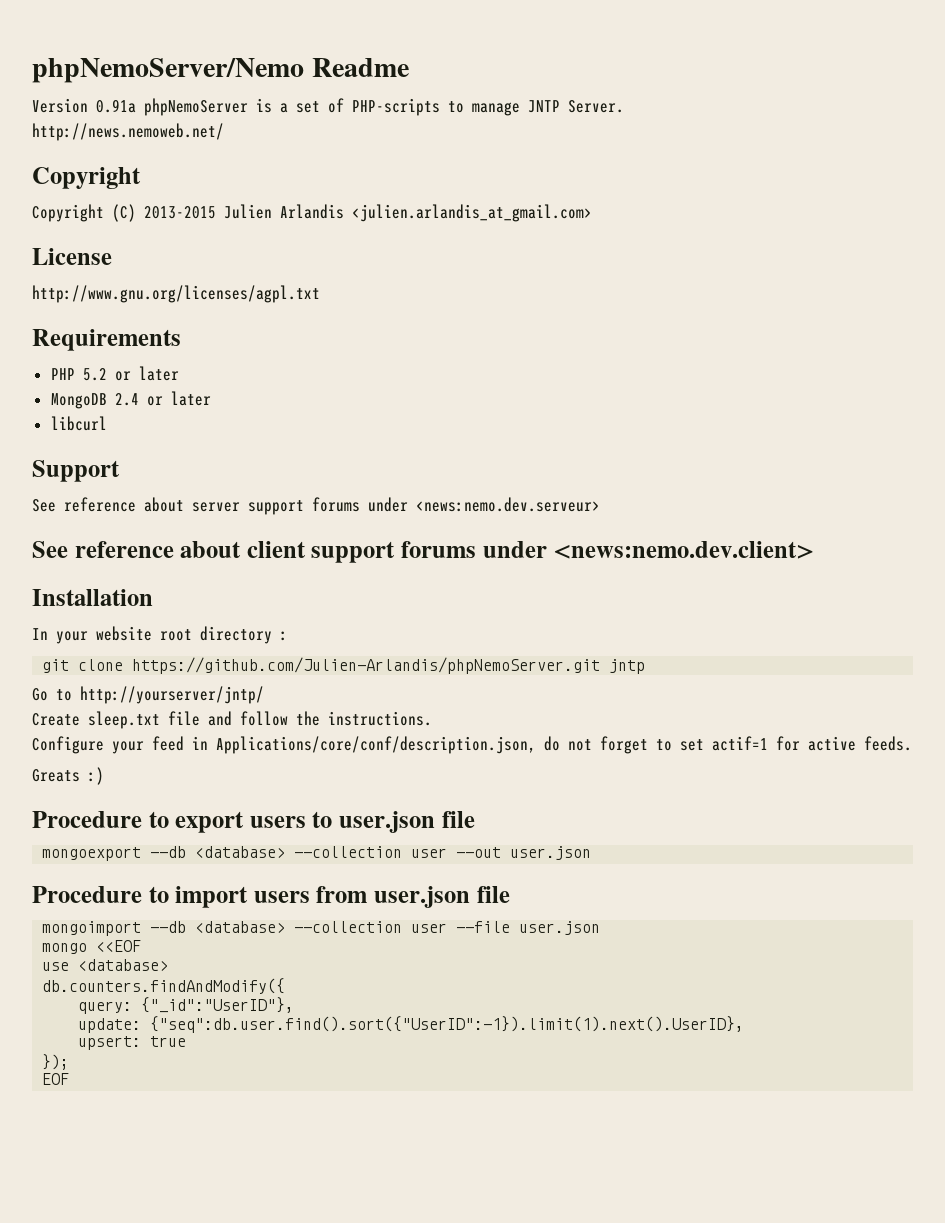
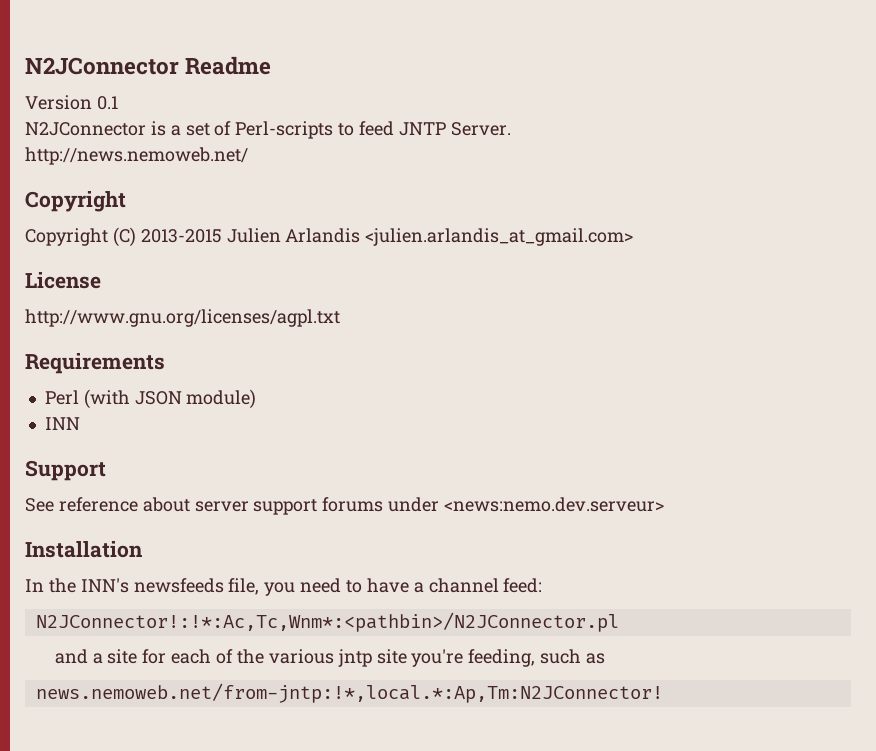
[32,58,304,83] phpNemoServer/Nemo -> [25,57,179,75] N2JConnector
[96,98,248,116] 0.91a phpNemoServer -> [96,96,118,110] [25,122,146,136] 0.1 // N2JConnector
[352,98,520,116] PHP-scripts to manage -> [235,121,395,139] Perl-scripts to feed
[50,366,179,381] [50,391,211,409] [50,416,107,431] PHP 5.2 or later // MongoDB 2.4 or later // libcurl -> [44,389,257,409] [44,417,80,430] Perl (with JSON module) // INN
[32,541,815,563] [32,589,153,606] [32,626,288,644] [42,657,646,674] [32,686,264,704] [32,711,432,729] [32,736,912,754] [32,767,104,785] [32,811,475,833] [42,846,592,861] [32,886,510,908] [42,921,601,936] [42,940,142,954] [42,959,169,971] [42,978,286,994] [78,997,295,1014] [78,1016,745,1033] [78,1036,187,1050] [42,1054,70,1070] [42,1073,70,1085] See reference about client support forums under <news:nemo.dev.client> // Installation // In your website root directory : // git clone https://github.com/Julien-Arlandis/phpNemoServer.git jntp // Go to http://yourserver/jntp/ // Create sleep.txt file and follow the instructions. // Configure your feed in Applications/core/conf/description.json, do not forget to set actif=1 for active feeds. // Greats :) // Procedure to export users to user.json file // mongoexport --db <database> --collection user --out user.json // Procedure to import users from user.json file // mongoimport --db <database> --collection user --file user.json // mongo <<EOF // use <database> // db.counters.findAndModify({ // query: {"_id":"UserID"}, // update: {"seq":db.user.find().sort({"UserID":-1}).limit(1).next().UserID}, // upsert: true // }); // EOF -> [25,541,143,558] [25,578,543,596] [35,612,619,632] [54,649,605,667] [35,683,663,703] Installation // In the INN's newsfeeds file, you need to have a channel feed: // N2JConnector!:!*:Ac,Tc,Wnm*:<pathbin>/N2JConnector.pl // and a site for each of the various jntp site you're feeding, such as // news.nemoweb.net/from-jntp:!*,local.*:Ap,Tm:N2JConnector!

